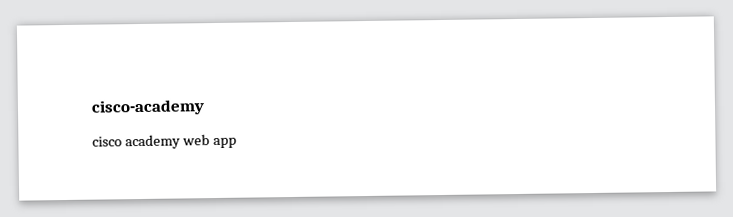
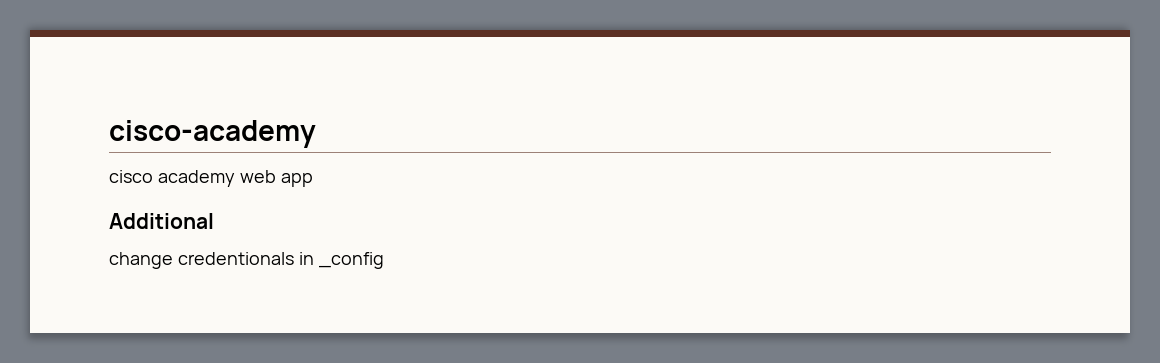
(237, 143) none -> [109,213,214,229] [109,252,384,269] // Additional // change credentionals in _config

